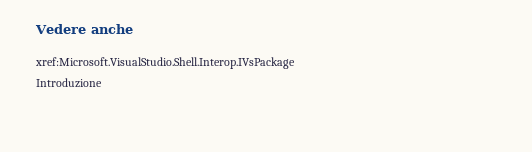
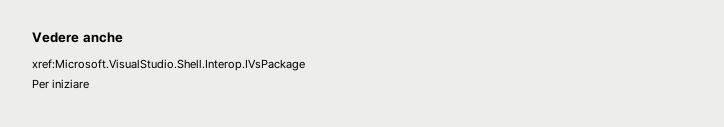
[36,78,102,88] Introduzione -> [32,79,90,89] Per iniziare

